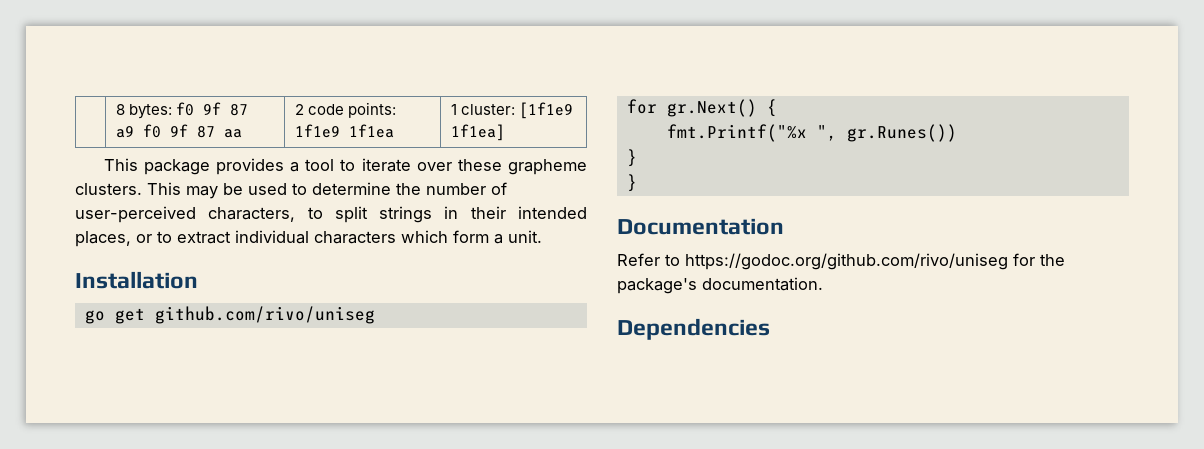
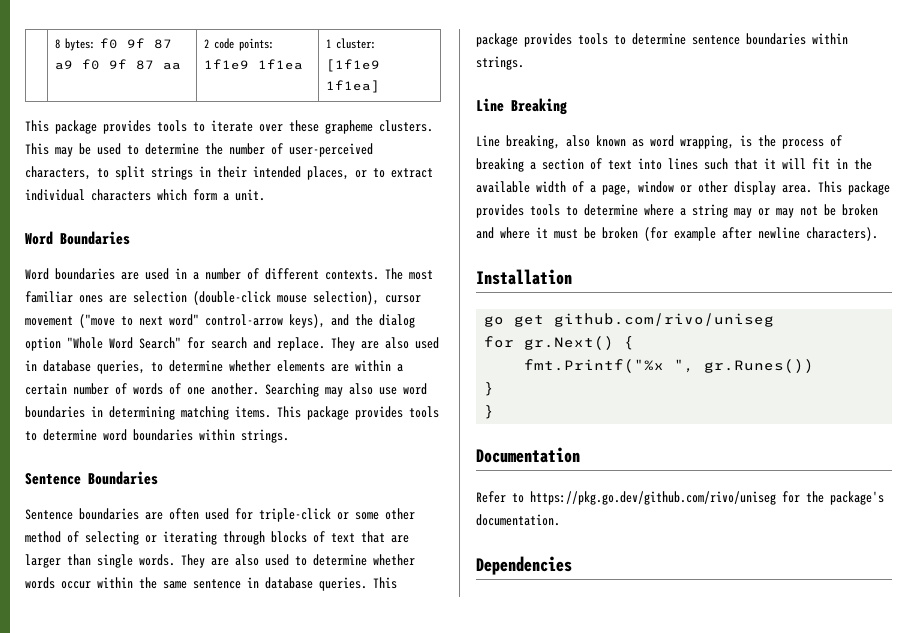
[290,159,335,172] a tool -> [157,120,187,132] tools
(542, 236) none -> [25,231,130,245] [25,268,433,280] [25,291,421,305] [25,314,415,328] [25,337,439,351] [25,360,403,374] [25,383,427,397] [25,406,439,420] [25,429,289,443] [25,471,158,485] [25,508,415,522] [25,531,409,545] [25,554,415,568] [25,577,397,591] [476,33,848,47] [476,56,524,70] [476,98,567,115] [476,135,842,149] [476,158,872,172] [476,181,890,195] [476,204,878,218] [476,227,878,241] // Word Boundaries // Word boundaries are used in a number of different contexts. The most familiar ones are selection (double-click mouse selection), cursor movement ("move to next word" control-arrow keys), and the dialog option "Whole Word Search" for search and replace. They are also used in database queries, to determine whether elements are within a certain number of words of one another. Searching may also use word boundaries in determining matching items. This package provides tools to determine word boundaries within strings. // Sentence Boundaries // Sentence boundaries are often used for triple-click or some other method of selecting or iterating through blocks of text that are larger than single words. They are also used to determine whether words occur within the same sentence in database queries. This package provides tools to determine sentence boundaries within strings. // Line Breaking // Line breaking, also known as word wrapping, is the process of breaking a section of text into lines such that it will fit in the available width of a page, window or other display area. This package provides tools to determine where a string may or may not be broken and where it must be broken (for example after newline characters).
[685,253,1008,270] https://godoc.org/github.com/rivo/uniseg -> [530,491,776,505] https://pkg.go.dev/github.com/rivo/uniseg

